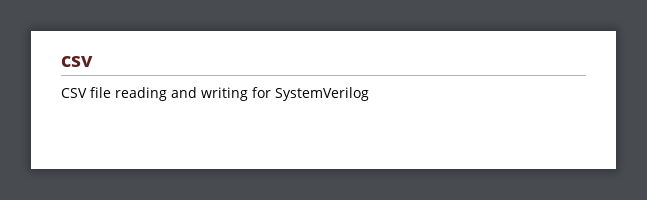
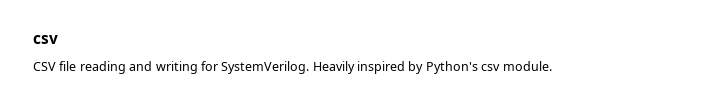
[275,87,369,101] SystemVerilog -> [221,61,552,74] SystemVerilog. Heavily inspired by Python's csv module.

